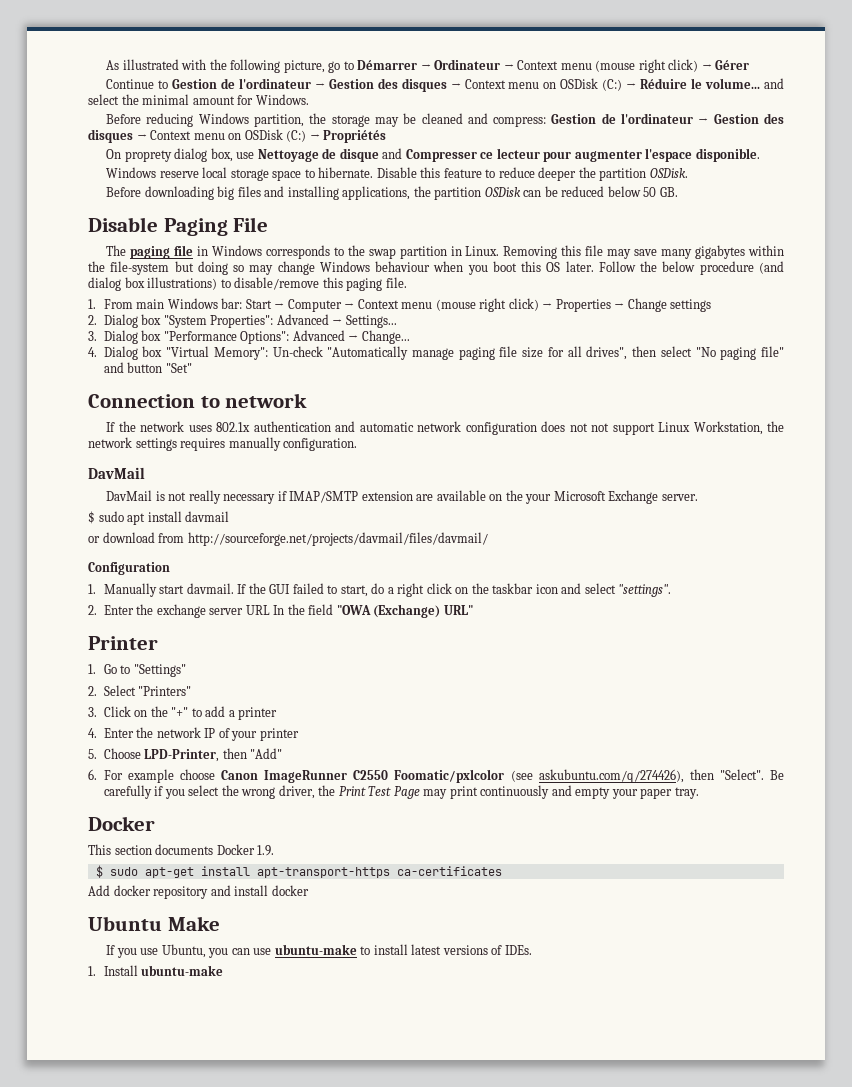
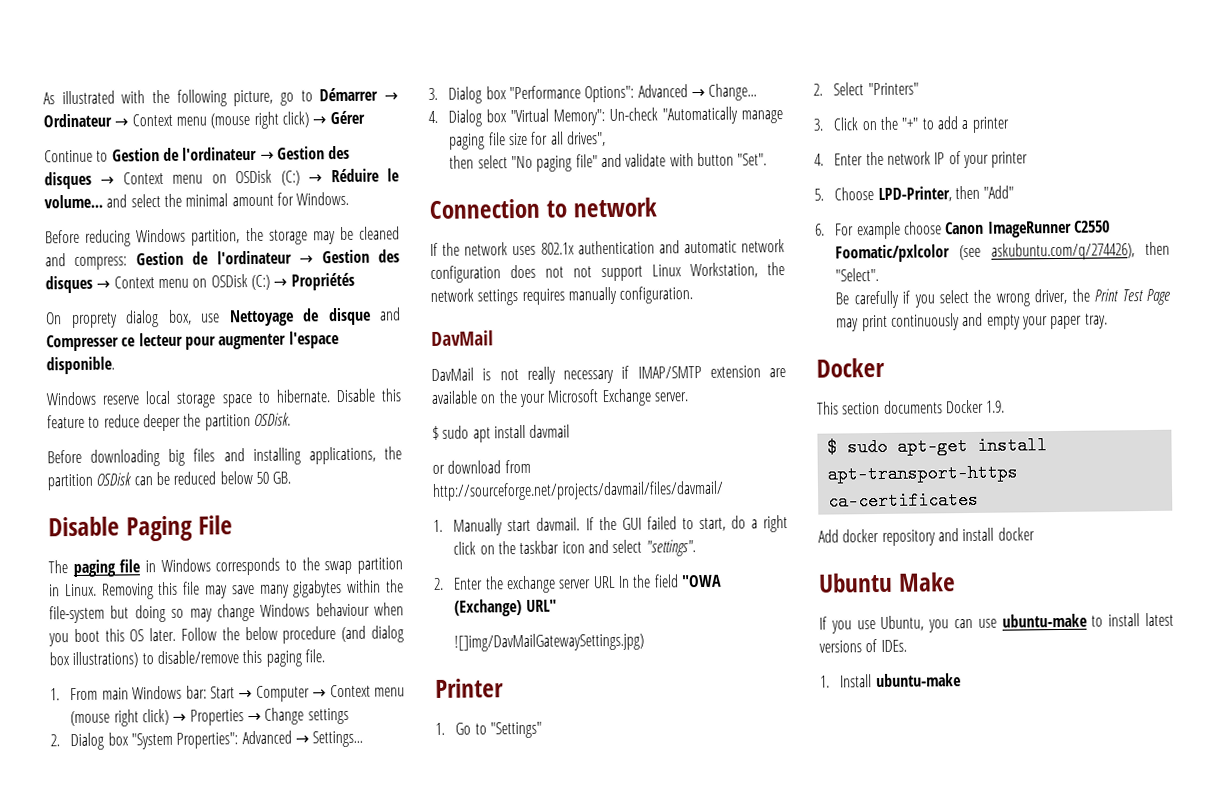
(628, 353) none -> (606, 139) //
[127,362,192,373] button "Set" -> [625,152,768,167] validate with button "Set".
[88,562,170,575] // Configuration -> (724, 490) none
(473, 610) none -> [454,632,645,652] // ![]img/DavMailGatewaySettings.jpg)
(764, 774) none -> (880, 274) //

